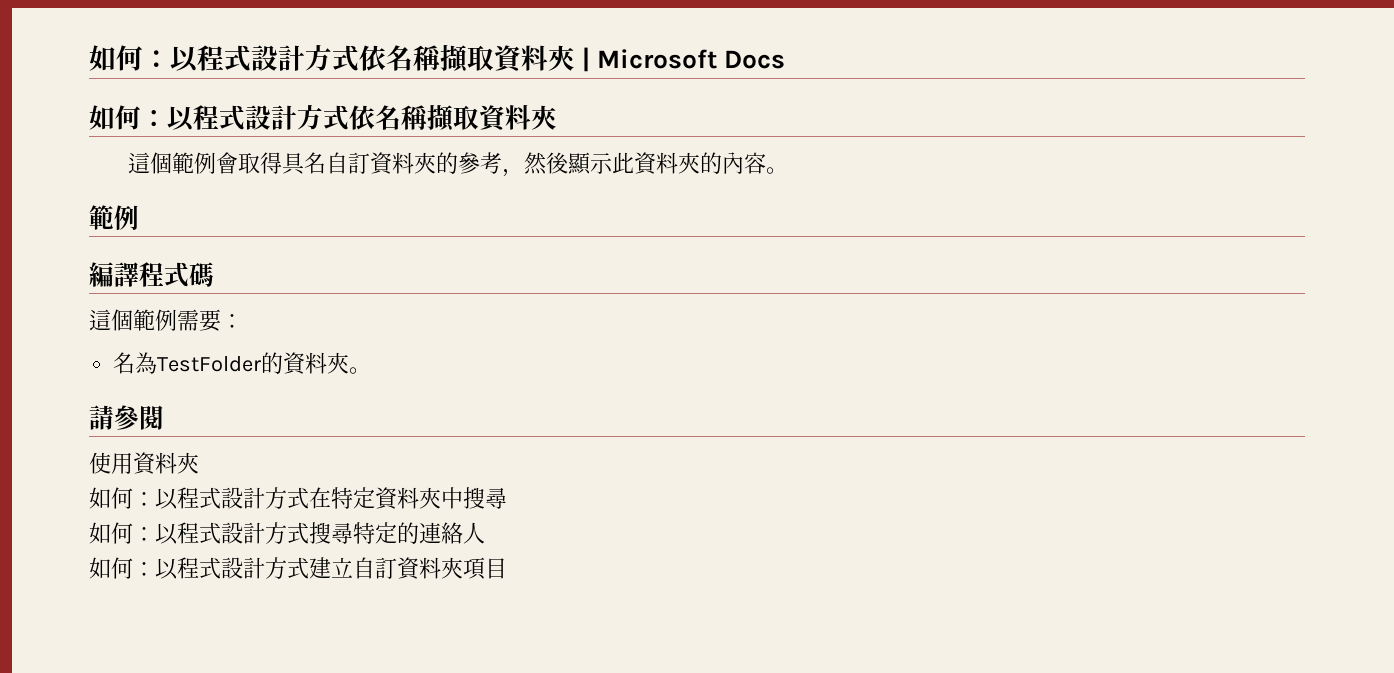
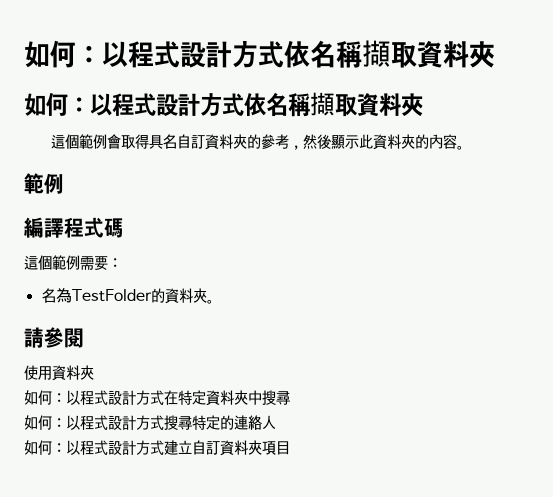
[89,44,786,73] 如何：以程式設計方式依名稱擷取資料夾 | Microsoft Docs -> [24,40,495,68] 如何：以程式設計方式依名稱擷取資料夾

